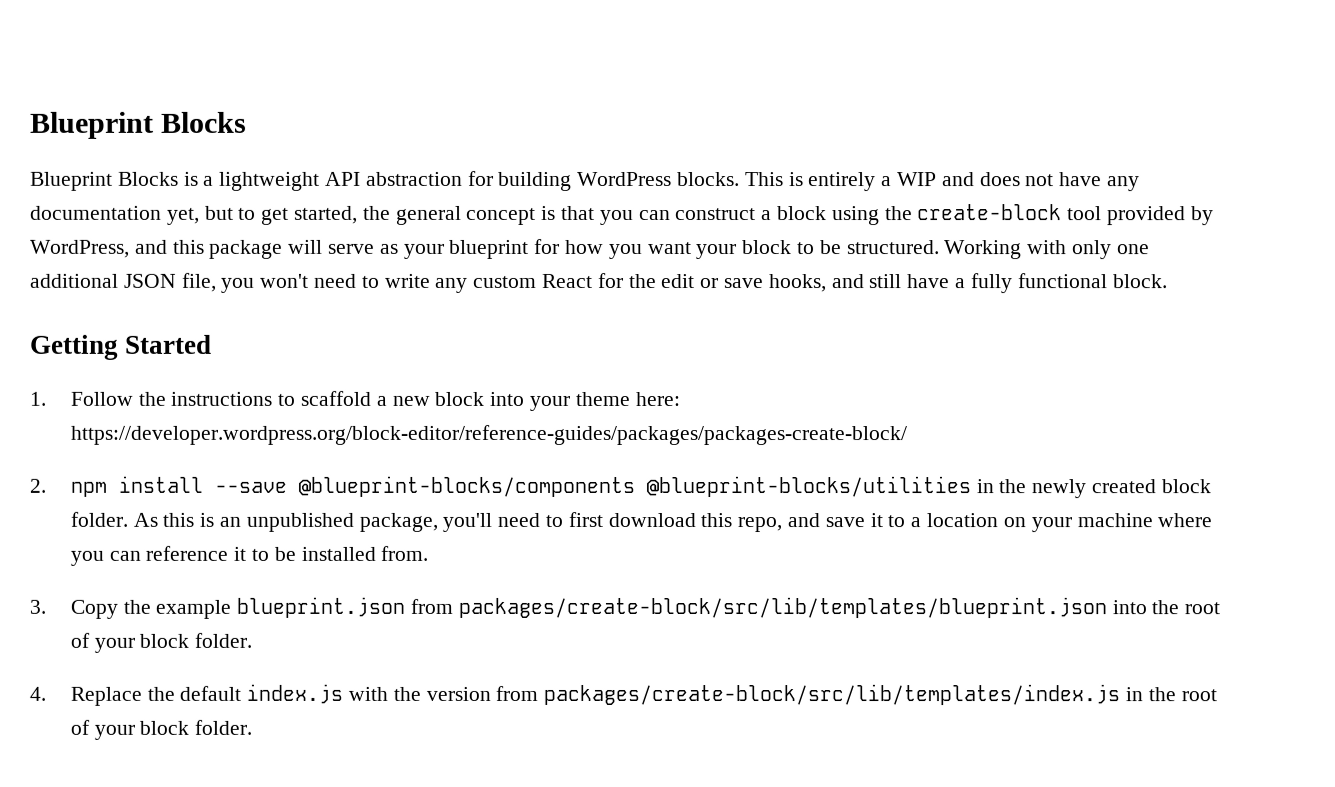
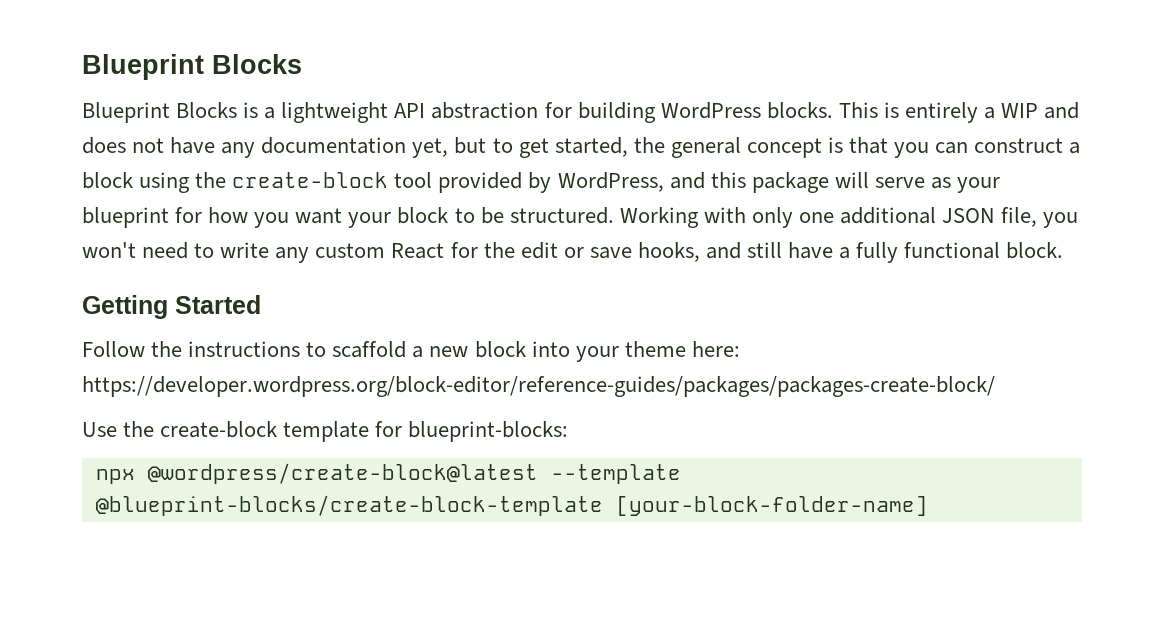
[29,391,47,406] 1. -> (261, 304) none
[29,475,1211,499] [69,511,1213,533] [69,545,429,566] [29,596,1221,619] [69,632,253,653] [29,683,1217,706] [69,719,253,740] 2. npm install --save @blueprint-blocks/components @blueprint-blocks/utilities in the newly created block folder. As this is an unpublished package, you'll need to first download this repo, and save it to a location on your machine where you can reference it to be installed from. // 3. Copy the example blueprint.json from packages/create-block/src/lib/templates/blueprint.json into the root of your block folder. // 4. Replace the default index.js with the version from packages/create-block/src/lib/templates/index.js in the root of your block folder. -> [82,421,569,442] [95,463,681,484] [95,495,928,516] Use the create-block template for blueprint-blocks: // npx @wordpress/create-block@latest --template @blueprint-blocks/create-block-template [your-block-folder-name]

